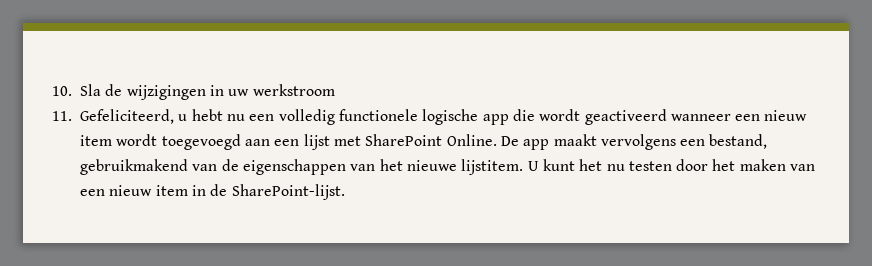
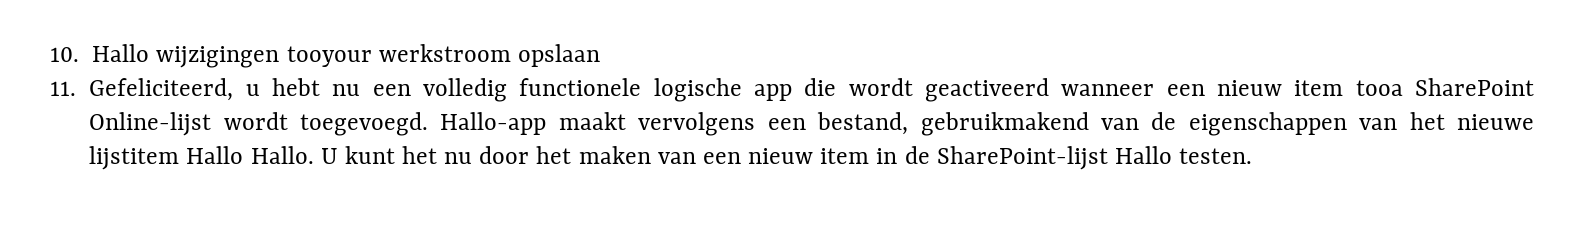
[80,84,250,100] Sla de wijzigingen in uw -> [92,44,372,68] Hallo wijzigingen tooyour
(335, 90) none -> [517,44,600,67] opslaan
[116,134,550,150] wordt toegevoegd aan een lijst met SharePoint Online. De app -> [1355,78,1534,96] [89,112,547,136] tooa SharePoint Online-lijst wordt toegevoegd. Hallo-app
[461,159,524,175] lijstitem. -> [89,146,314,170] lijstitem Hallo Hallo.
[628,161,672,171] testen -> (473, 158) none
[231,184,345,200] SharePoint-lijst. -> [936,146,1253,170] SharePoint-lijst Hallo testen.

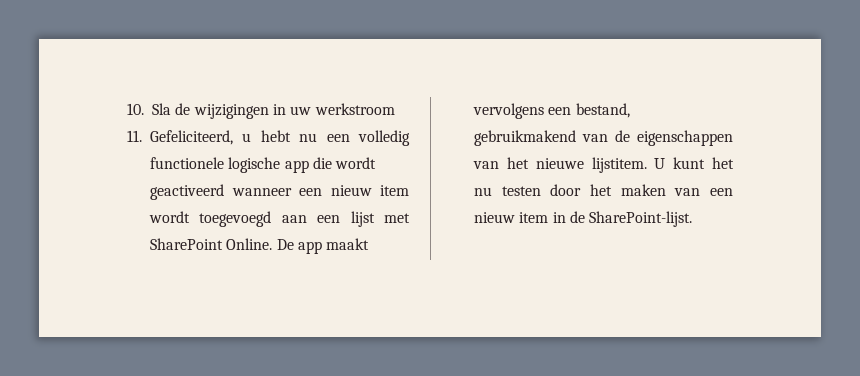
[92,44,372,68] Hallo wijzigingen tooyour -> [152,103,312,119] Sla de wijzigingen in uw
[517,44,600,67] opslaan -> (395, 109) none
[1355,78,1534,96] [89,112,547,136] tooa SharePoint Online-lijst wordt toegevoegd. Hallo-app -> [149,211,410,227] [150,238,322,254] wordt toegevoegd aan een lijst met SharePoint Online. De app
[89,146,314,170] lijstitem Hallo Hallo. -> [591,157,647,173] lijstitem.
(473, 158) none -> [501,186,541,196] testen
[936,146,1253,170] SharePoint-lijst Hallo testen. -> [589,211,693,227] SharePoint-lijst.

